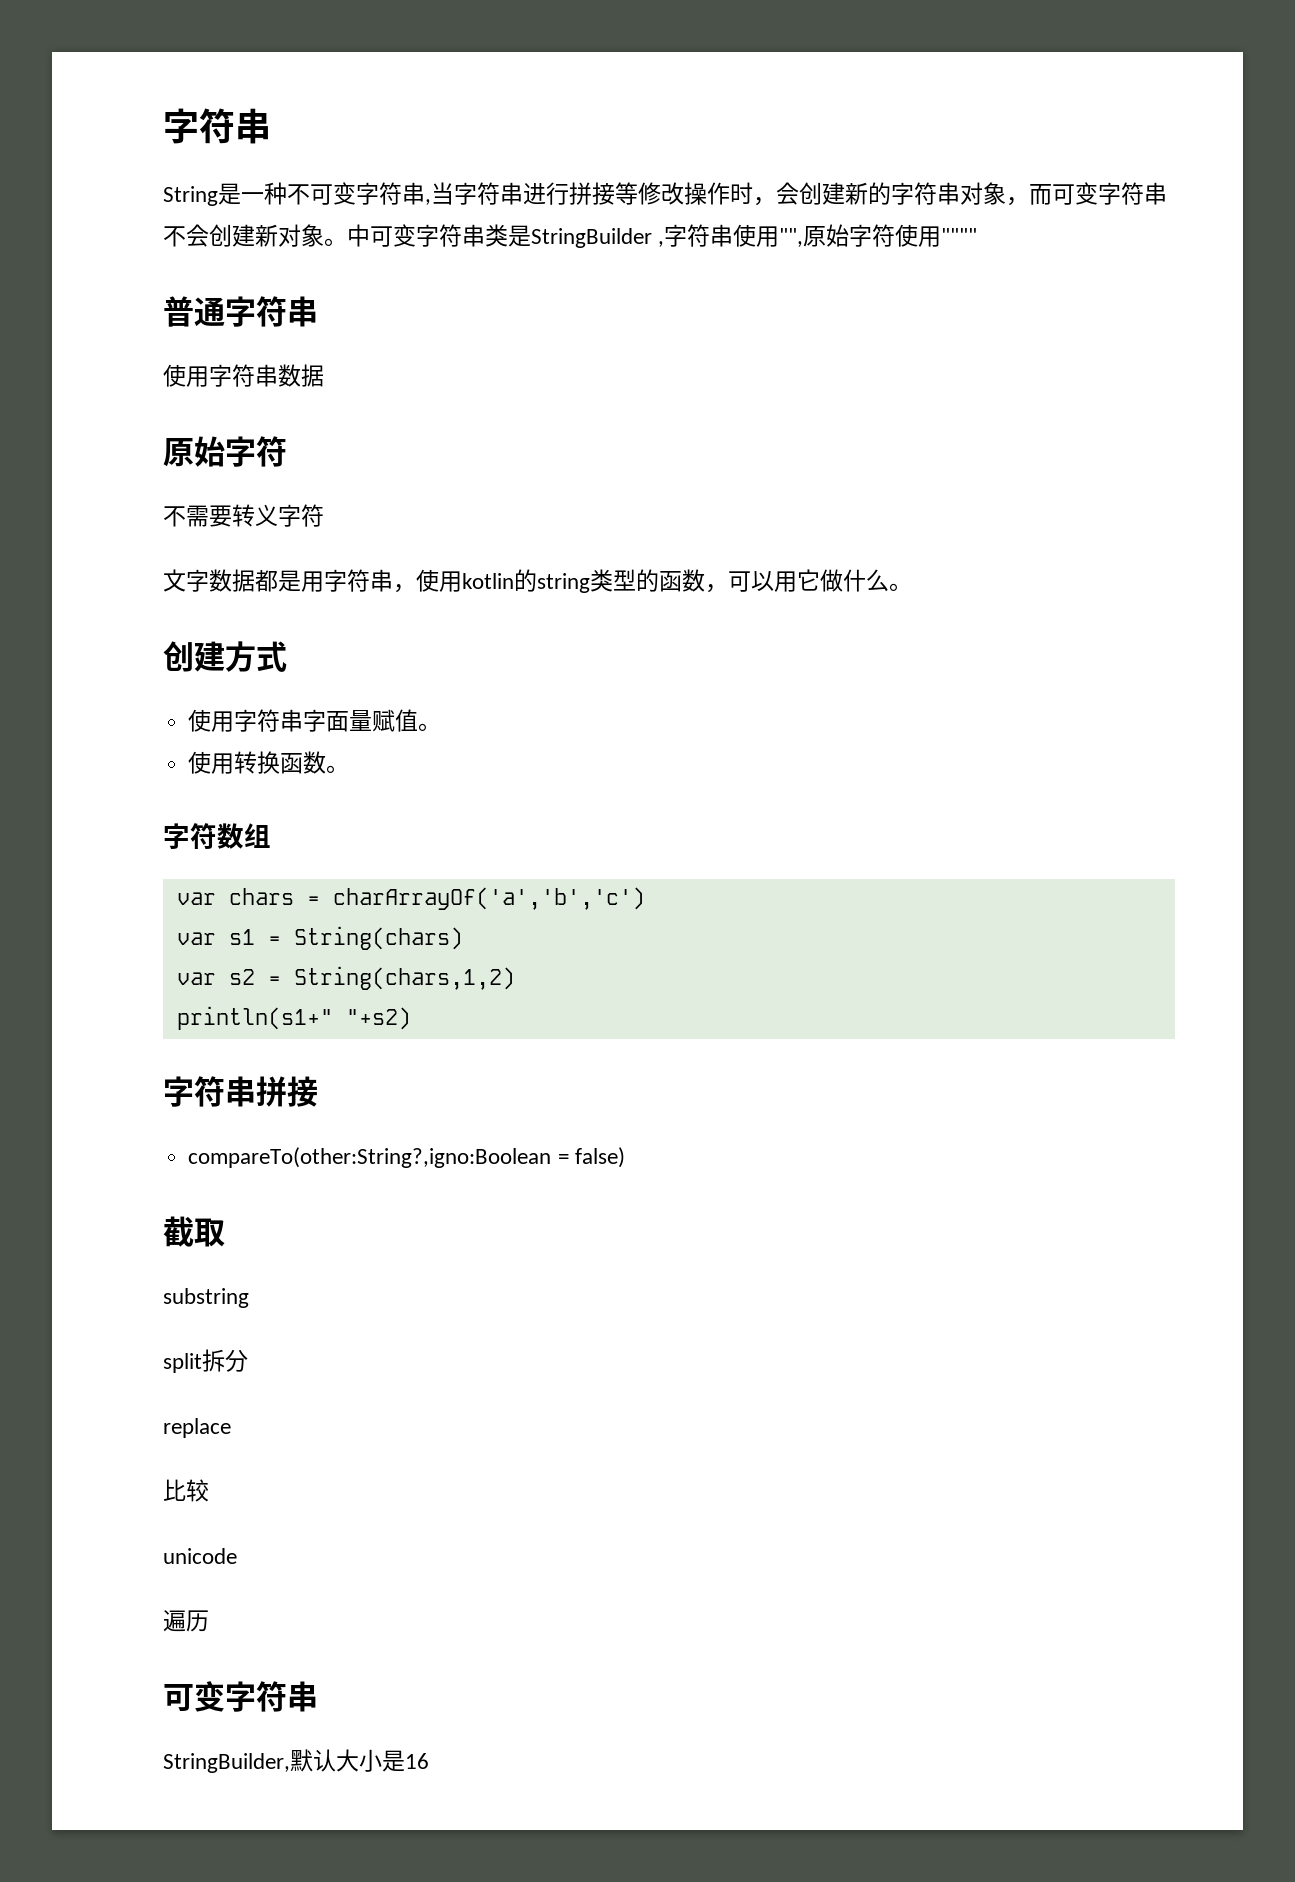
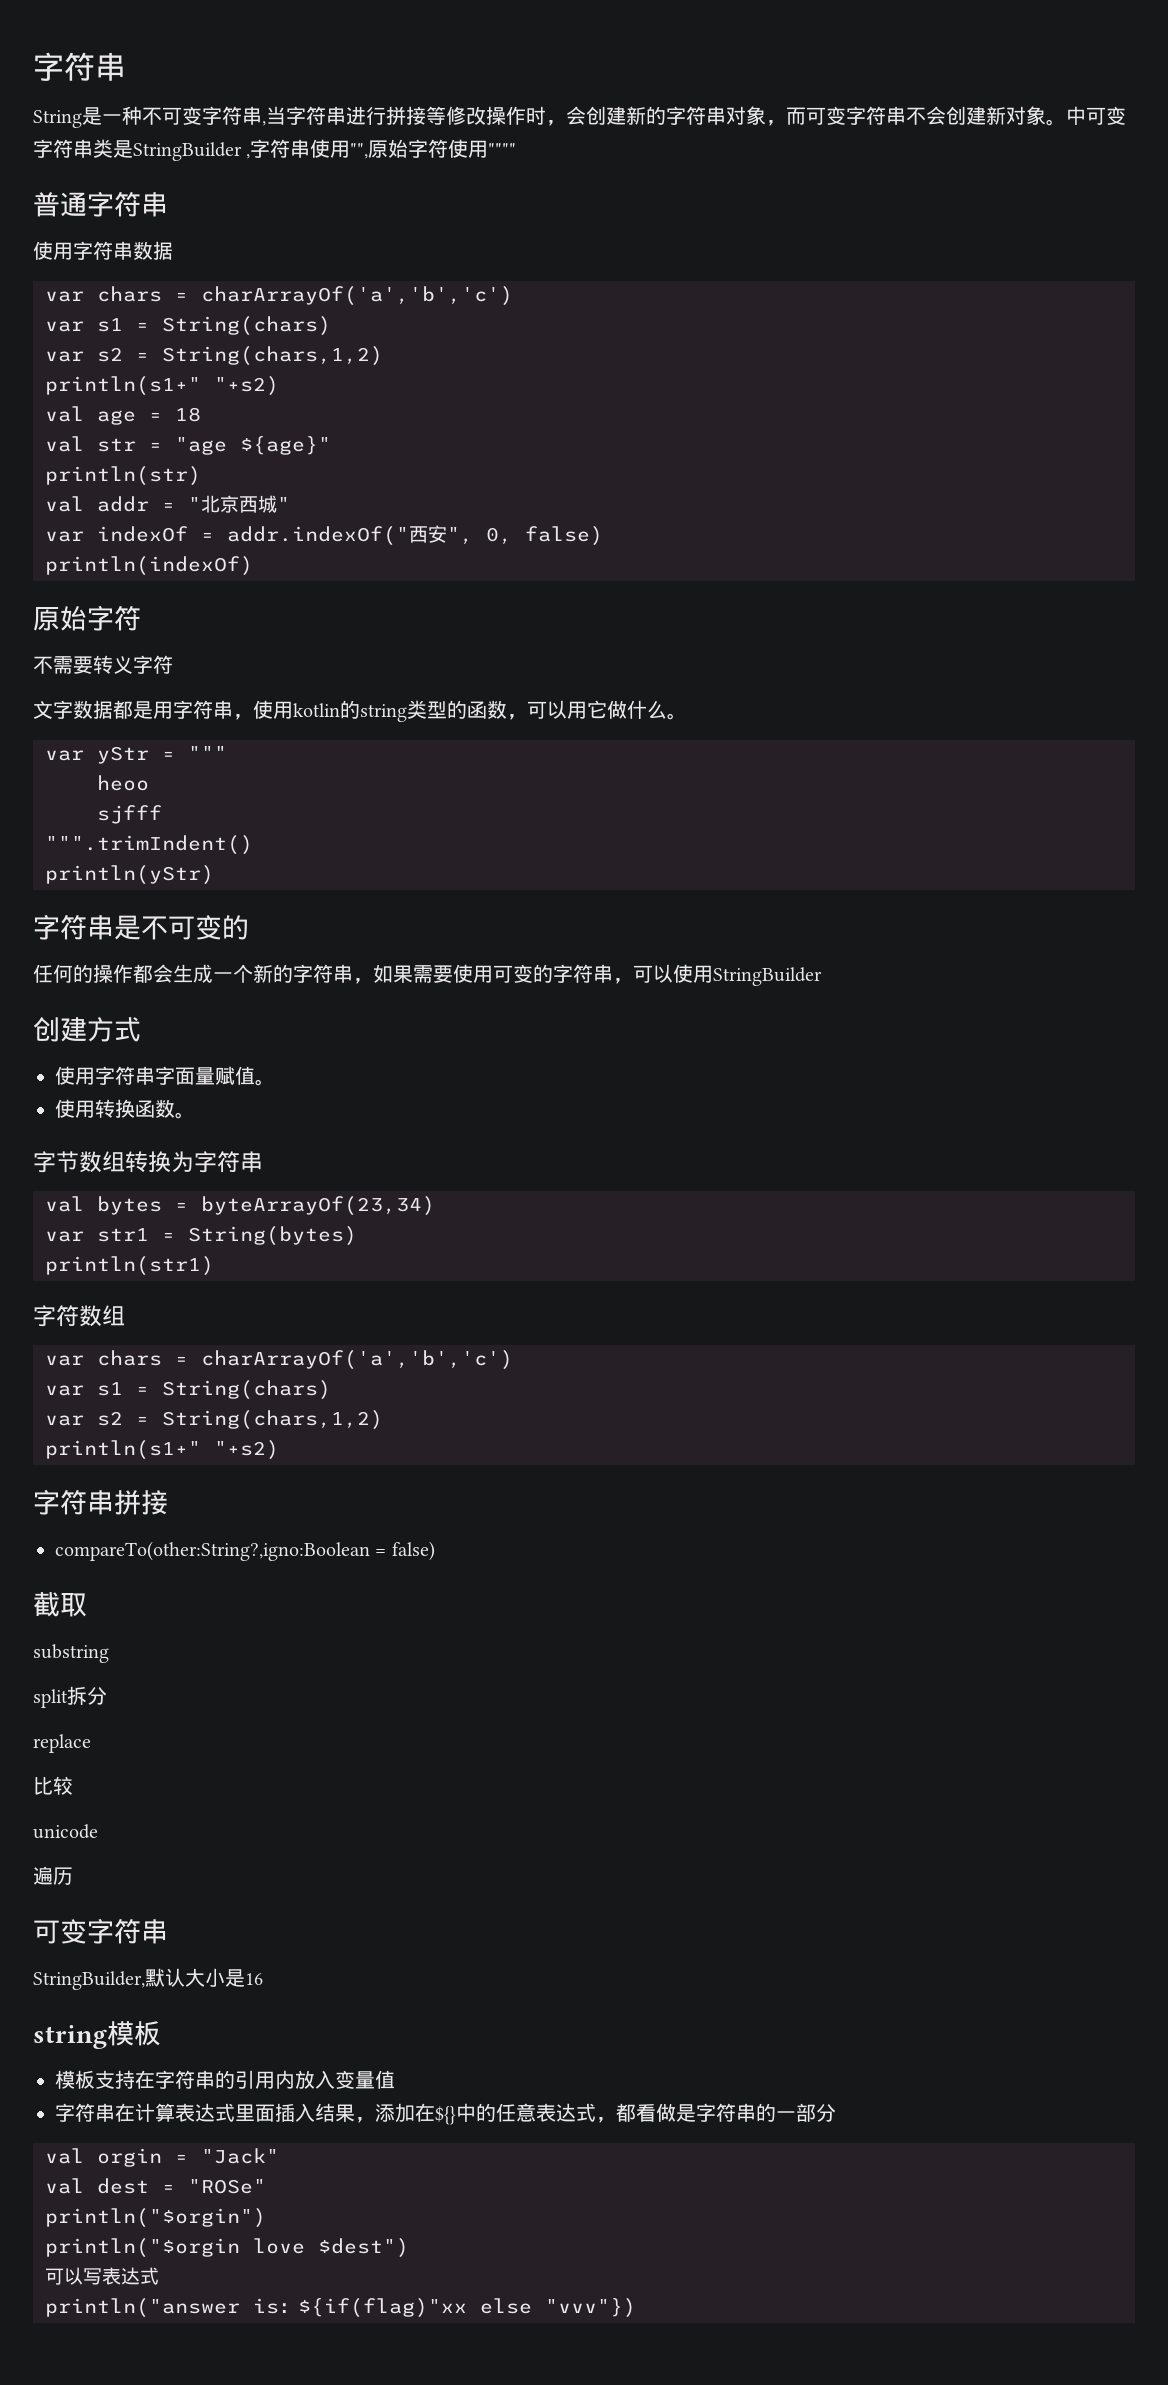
(324, 375) none -> [45,286,513,306] [45,316,331,336] [45,346,383,366] [45,376,279,396] [45,406,201,425] [45,436,331,455] [45,466,201,486] [45,495,290,513] [45,525,603,546] [45,556,253,576] // var chars = charArrayOf('a','b','c') // var s1 = String(chars) // var s2 = String(chars,1,2) // println(s1+" "+s2) // val age = 18 // val str = "age ${age}" // println(str) // val addr = "北京西城" // var indexOf = addr.indexOf("西安", 0, false) // println(indexOf)
(912, 587) none -> [45,746,227,764] [97,775,149,791] [97,805,162,824] [45,835,253,855] [45,865,214,885] [33,914,249,940] [33,964,822,986] // var yStr = """ // heoo // sjfff // """.trimIndent() // println(yStr) // 字符串是不可变的 // 任何的操作都会生成一个新的字符串，如果需要使用可变的字符串，可以使用StringBuilder
(350, 769) none -> [33,1151,263,1173] [45,1196,435,1216] [45,1226,357,1246] [45,1256,214,1276] // 字节数组转换为字符串 // val bytes = byteArrayOf(23,34) // var str1 = String(bytes) // println(str1)
(429, 1761) none -> [33,2021,161,2049] [55,2070,395,2089] [55,2103,836,2125] [45,2148,279,2167] [45,2178,266,2194] [45,2208,266,2228] [45,2238,409,2258] [45,2267,159,2285] [45,2298,636,2318] // string模板 // 模板支持在字符串的引用内放入变量值 // 字符串在计算表达式里面插入结果，添加在${}中的任意表达式，都看做是字符串的一部分 // val orgin = "Jack" // val dest = "ROSe" // println("$orgin") // println("$orgin love $dest") // 可以写表达式 // println("answer is：${if(flag)"xx else "vvv"})

